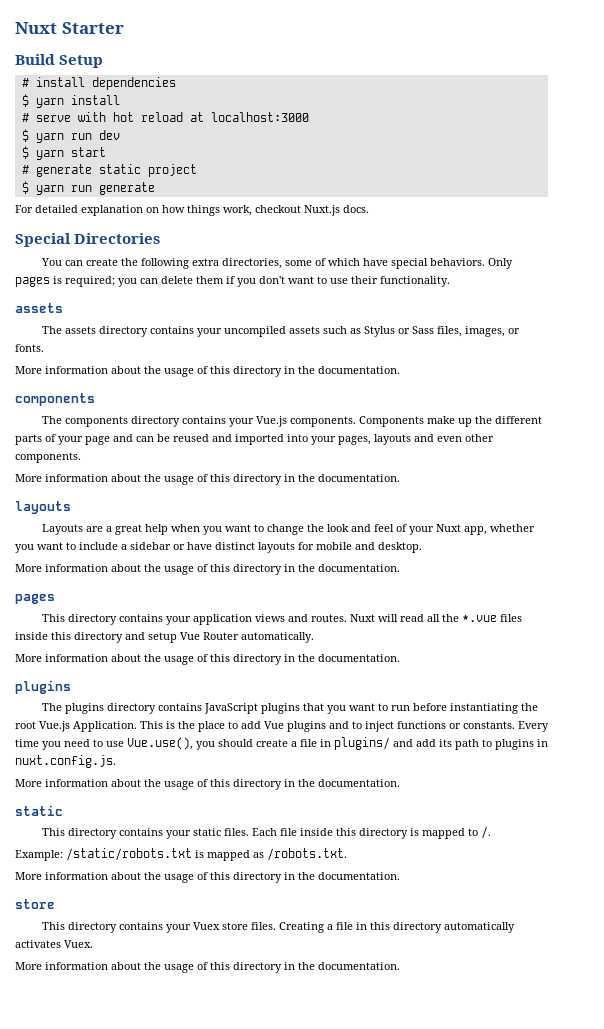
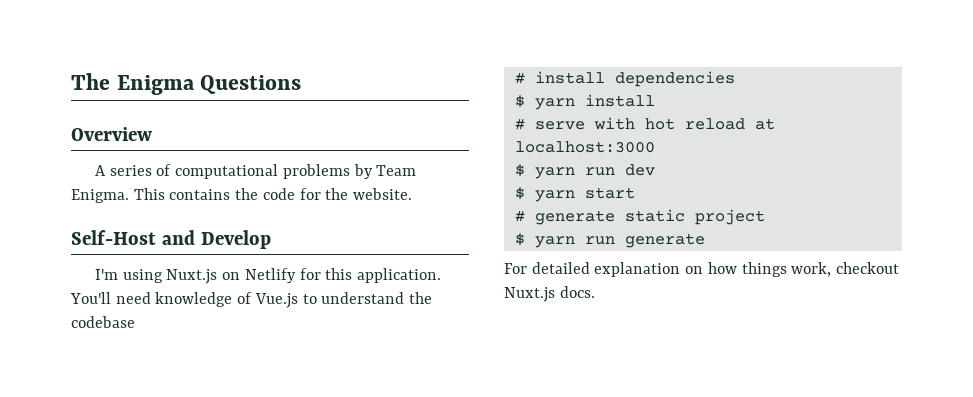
[15,22,124,34] [15,54,104,68] Nuxt Starter // Build Setup -> [71,73,302,95] [71,127,152,141] [94,164,417,179] [71,188,413,203] [71,230,271,249] [94,268,441,284] [70,292,433,308] [71,316,135,328] The Enigma Questions // Overview // A series of computational problems by Team Enigma. This contains the code for the website. // Self-Host and Develop // I'm using Nuxt.js on Netlify for this application. You'll need knowledge of Vue.js to understand the codebase
[15,233,161,247] [41,258,514,269] [15,276,450,287] [15,303,63,313] [42,326,521,337] [15,344,44,352] [15,366,400,377] [15,393,95,406] [42,416,543,427] [15,434,494,445] [15,452,81,463] [15,474,400,485] [15,501,71,514] [42,524,536,535] [15,542,422,553] [15,564,400,575] [15,594,55,604] [42,614,523,625] [15,632,314,643] [15,654,400,665] [15,680,71,694] [42,703,539,714] [15,721,549,732] [15,737,548,750] [15,755,116,768] [15,779,400,790] [15,805,63,816] [42,826,492,839] [15,848,347,861] [15,872,400,883] [15,899,55,909] [42,922,516,933] [15,940,93,948] [15,962,400,973] // Special Directories // You can create the following extra directories, some of which have special behaviors. Only pages is required; you can delete them if you don't want to use their functionality. // assets // The assets directory contains your uncompiled assets such as Stylus or Sass files, images, or fonts. // More information about the usage of this directory in the documentation. // components // The components directory contains your Vue.js components. Components make up the different parts of your page and can be reused and imported into your pages, layouts and even other components. // More information about the usage of this directory in the documentation. // layouts // Layouts are a great help when you want to change the look and feel of your Nuxt app, whether you want to include a sidebar or have distinct layouts for mobile and desktop. // More information about the usage of this directory in the documentation. // pages // This directory contains your application views and routes. Nuxt will read all the *.vue files inside this directory and setup Vue Router automatically. // More information about the usage of this directory in the documentation. // plugins // The plugins directory contains JavaScript plugins that you want to run before instantiating the root Vue.js Application. This is the place to add Vue plugins and to inject functions or constants. Every time you need to use Vue.use(), you should create a file in plugins/ and add its path to plugins in nuxt.config.js. // More information about the usage of this directory in the documentation. // static // This directory contains your static files. Each file inside this directory is mapped to /. // Example: /static/robots.txt is mapped as /robots.txt. // More information about the usage of this directory in the documentation. // store // This directory contains your Vuex store files. Creating a file in this directory automatically activates Vuex. // More information about the usage of this directory in the documentation. -> (595, 292) none

